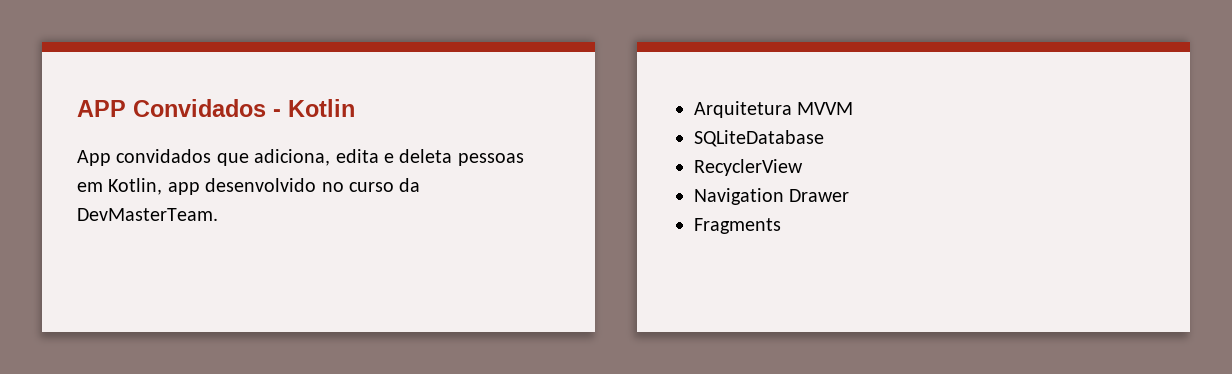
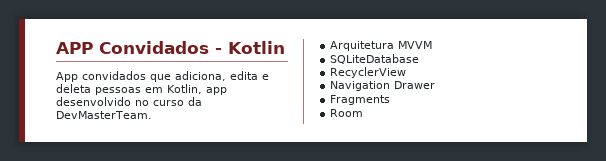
(781, 226) none -> [330,109,364,117] // Room

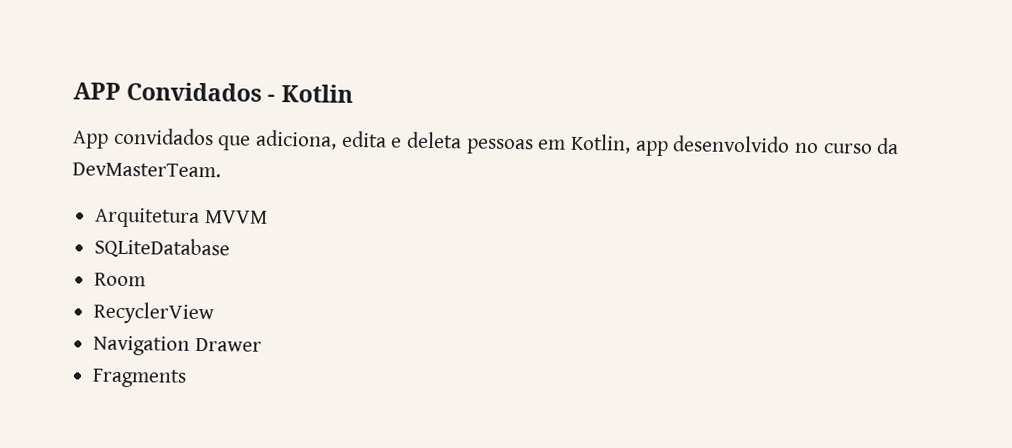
(420, 59) none -> [94,272,147,287] // Room
[330,109,364,117] // Room -> (188, 378) none

